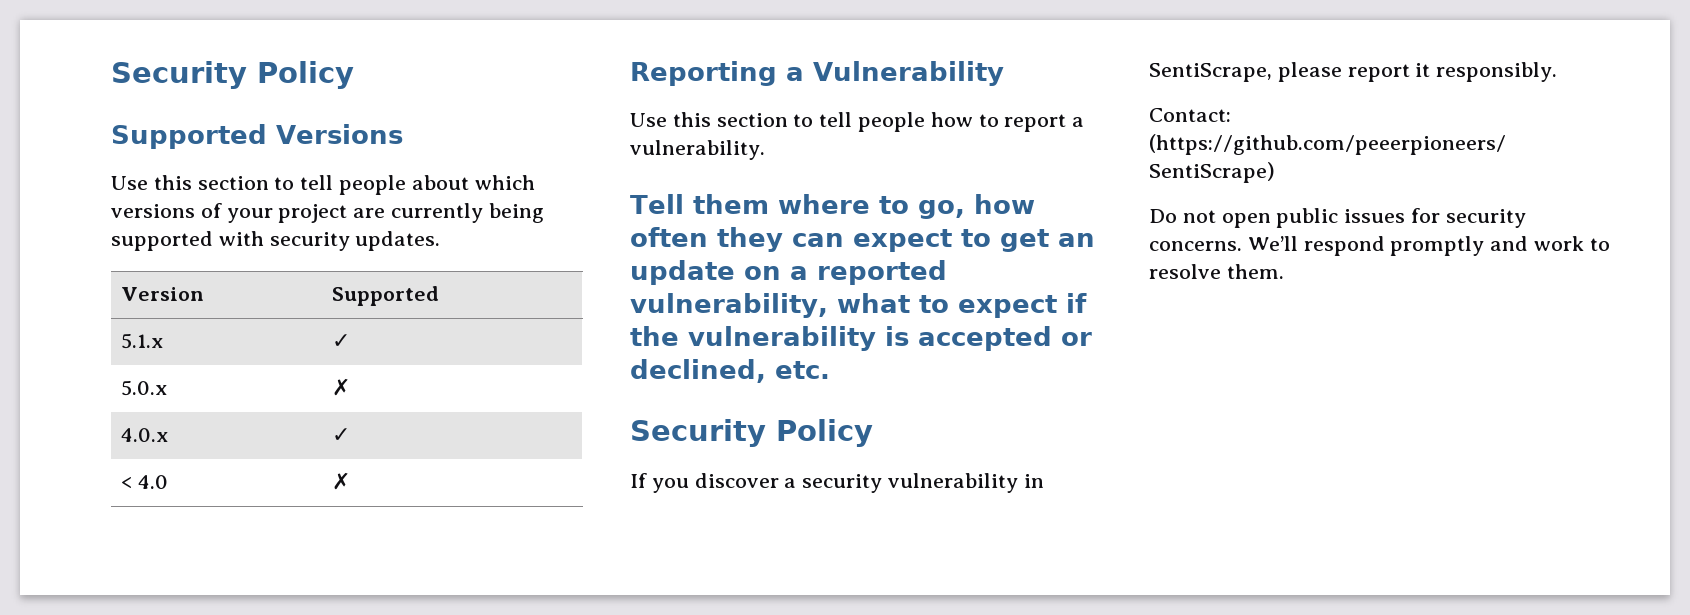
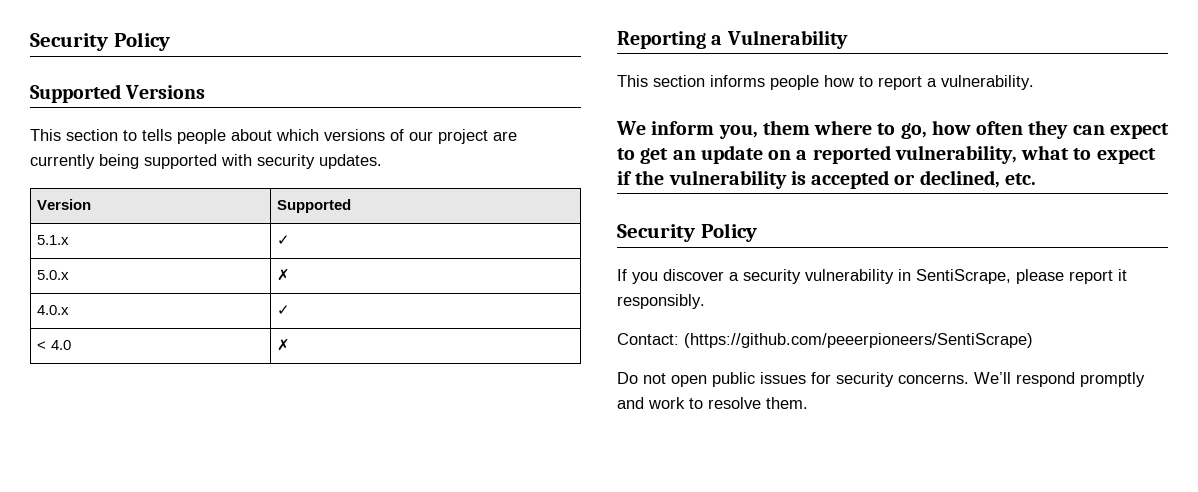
[111,175,334,190] Use this section to tell -> [30,129,172,141] This section to tells
[226,208,273,223] your -> [409,131,433,141] our
[630,112,853,127] Use this section to tell -> [617,75,765,87] This section informs
[630,194,684,214] Tell -> [616,121,758,139] We inform you,

